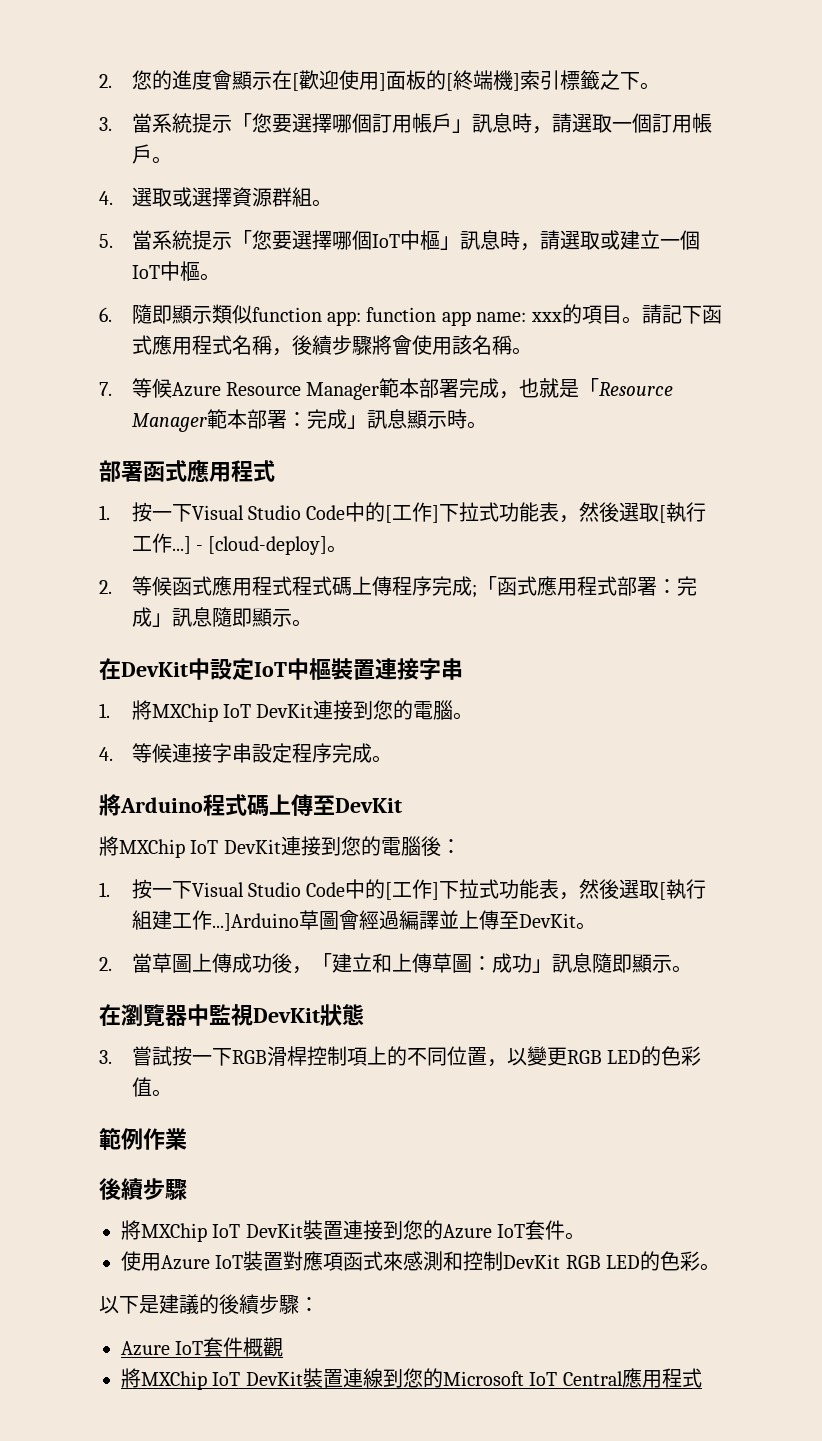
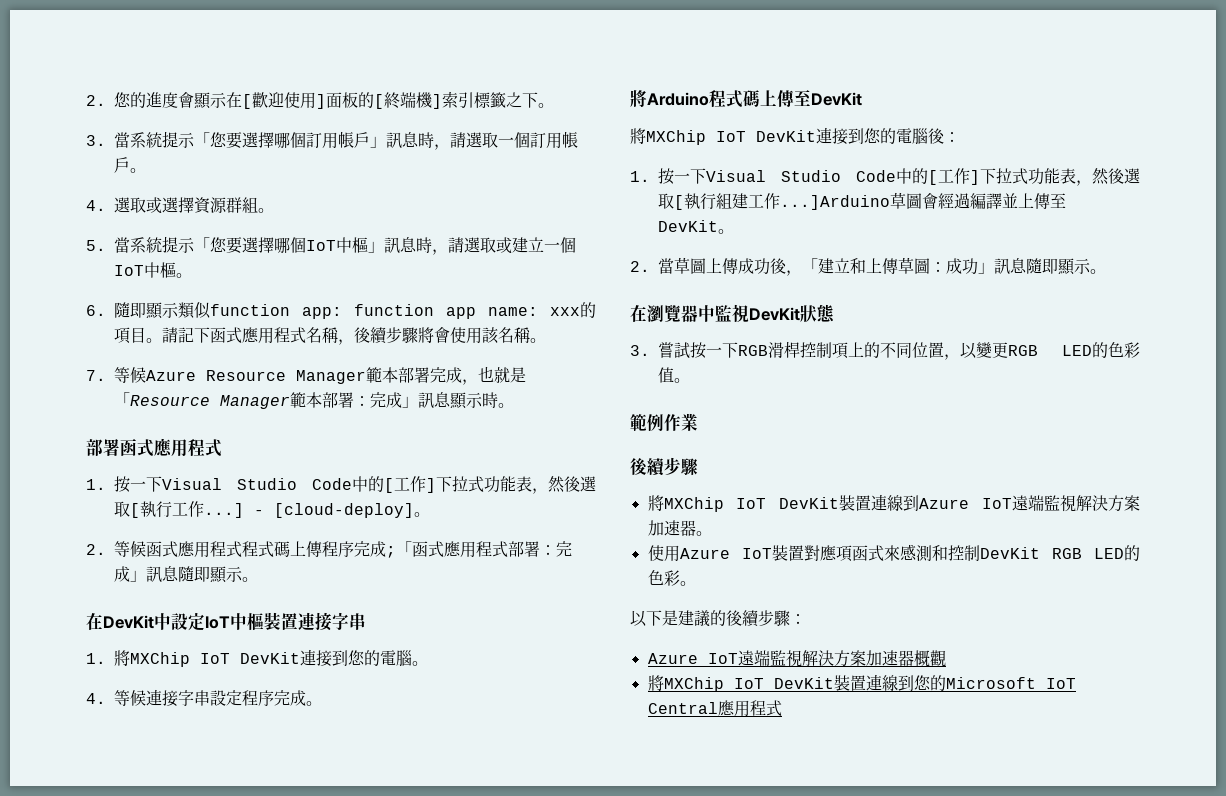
[362,1220,566,1240] 接到您的Azure IoT套件 -> [887,495,1140,512] [647,520,696,536] 線到Azure IoT遠端監視解決方案加速器
[203,1337,244,1357] 套件 -> [737,650,914,667] 遠端監視解決方案加速器

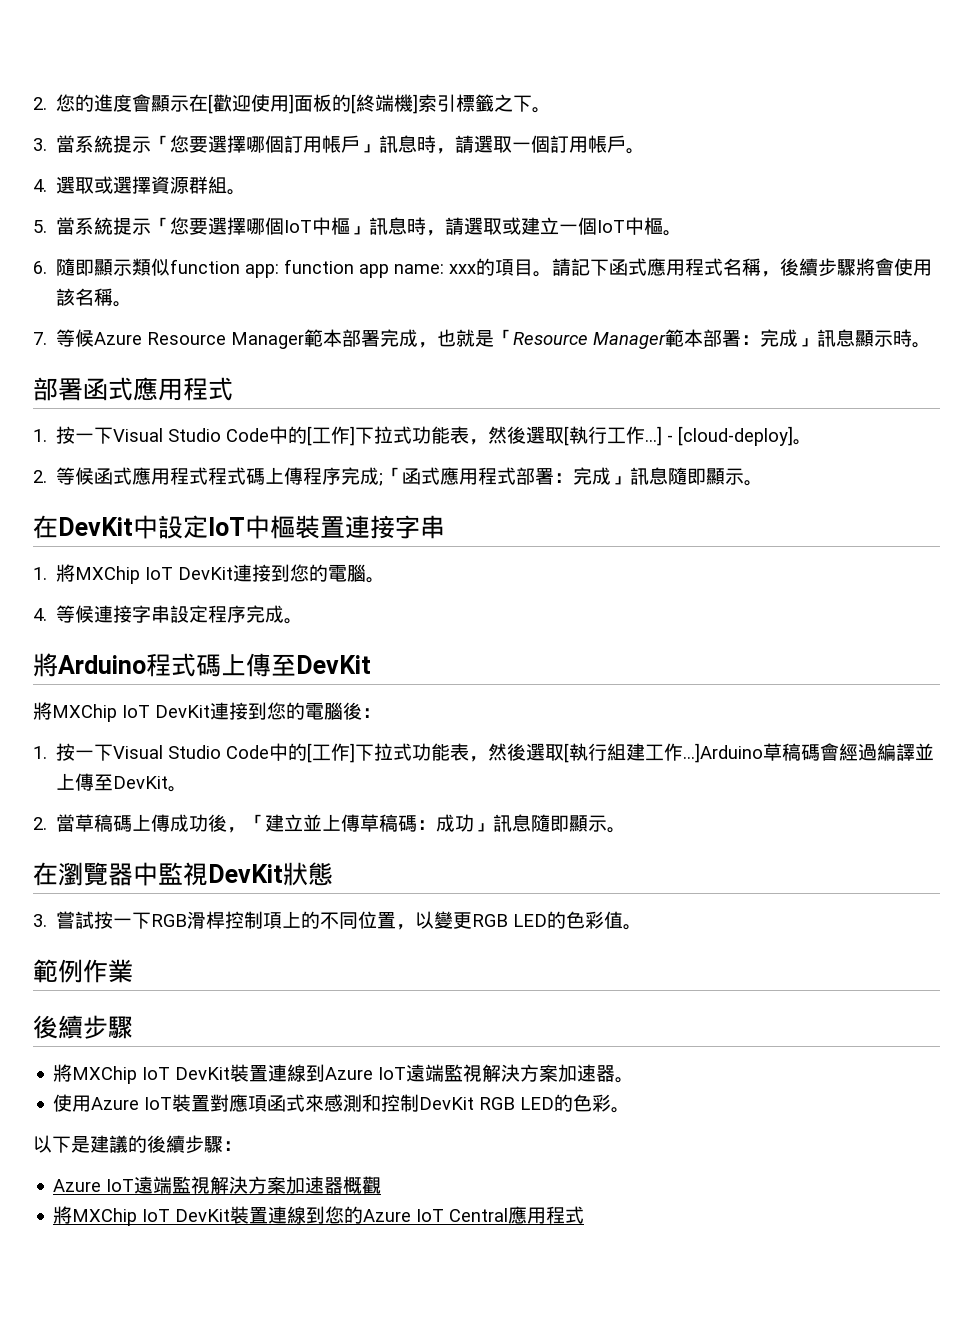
[906,193,922,209] 圖 -> [782,743,821,761] 稿碼
[690,258,706,274] 圖 -> [94,814,133,832] 稿碼
[850,257,930,274] 和上傳草圖 -> [303,814,418,832] 並上傳草稿碼
[945,677,1036,689] Microsoft -> [363,1209,412,1222] Azure

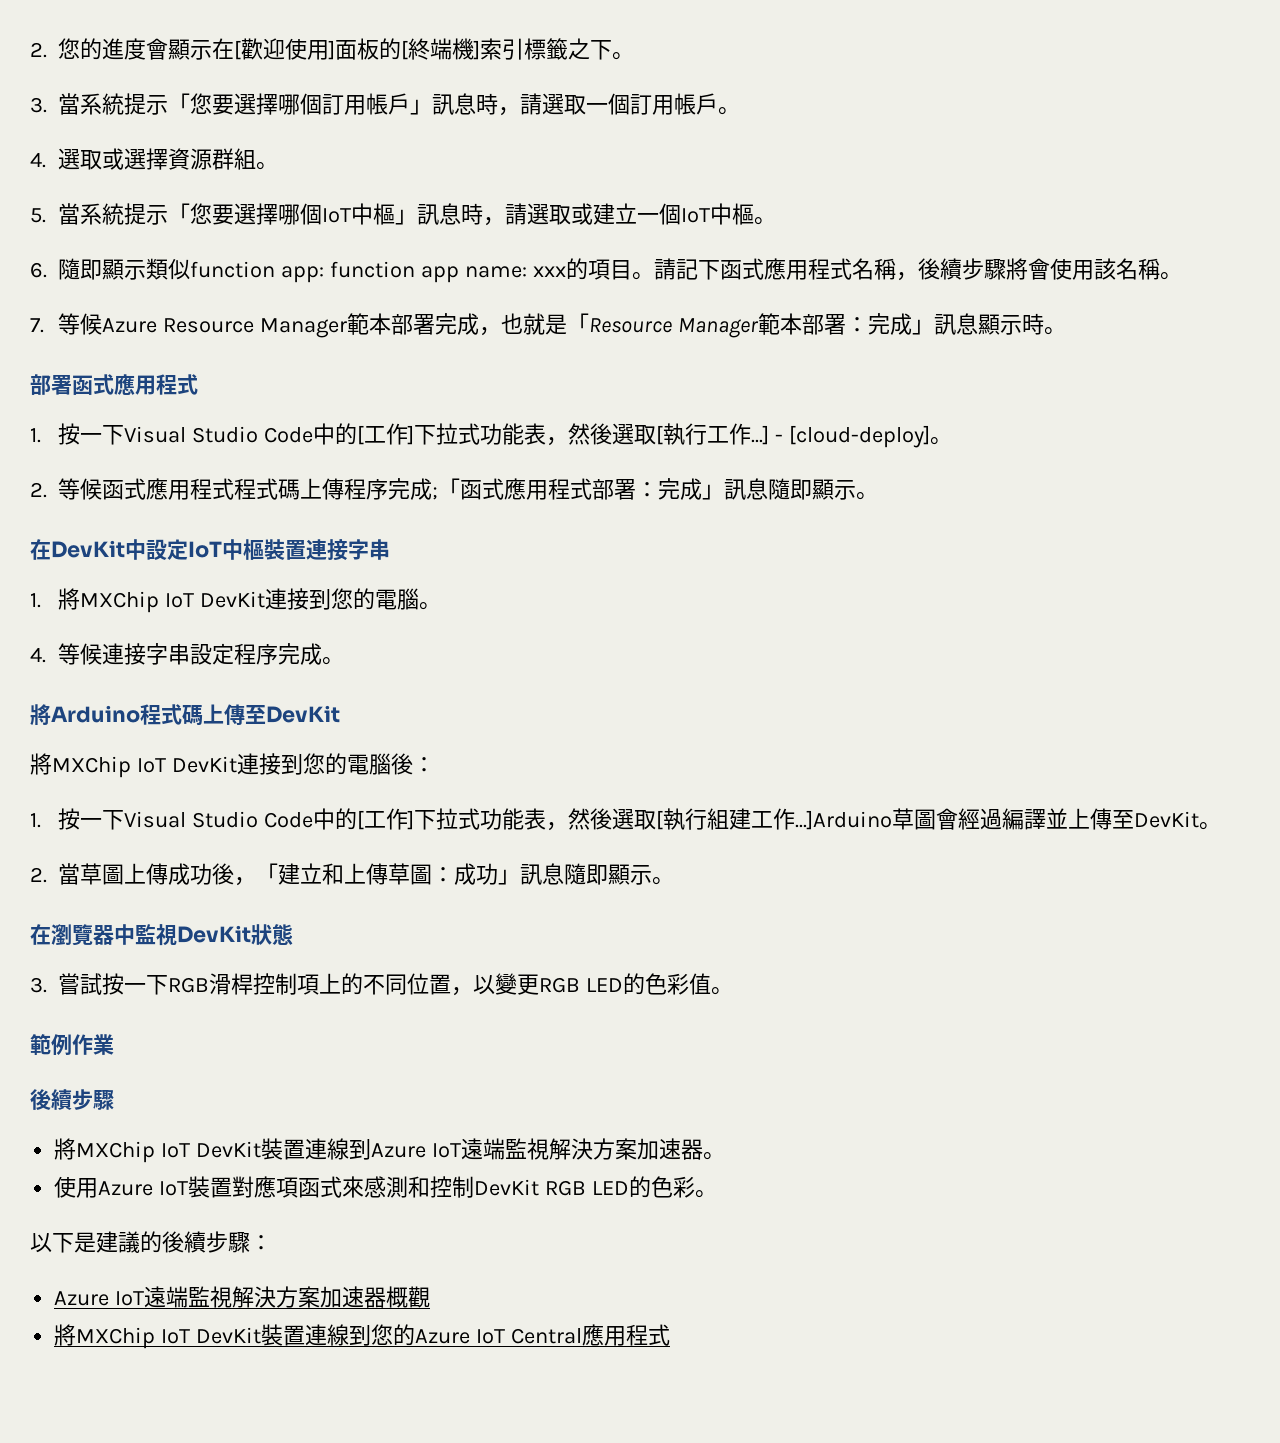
[782,743,821,761] 稿碼 -> [914,809,937,830] 圖
[94,814,133,832] 稿碼 -> [102,864,125,885] 圖
[303,814,418,832] 並上傳草稿碼 -> [322,863,433,885] 和上傳草圖

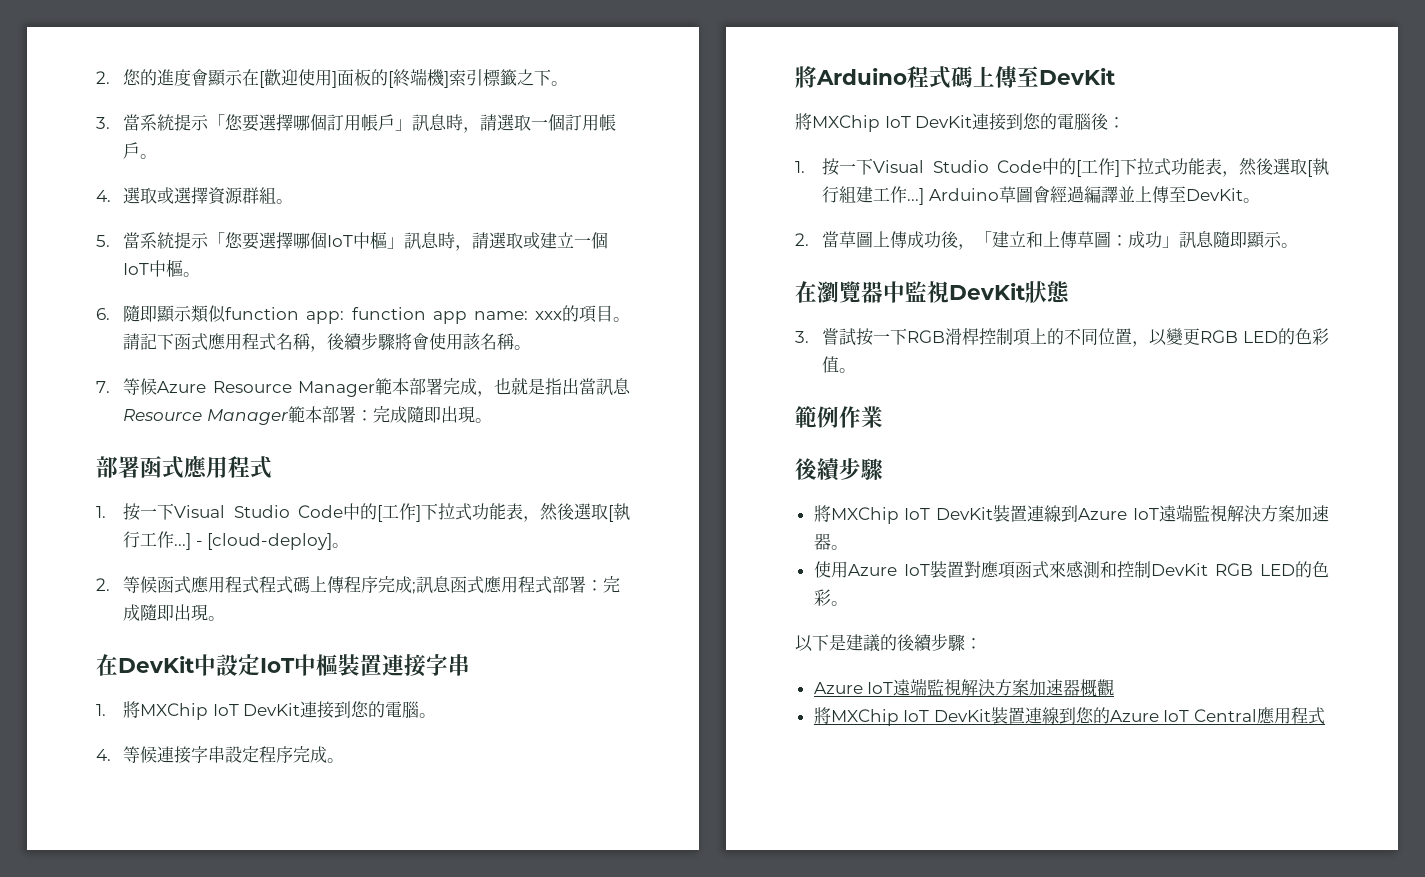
[567,313,590,332] 「 -> [545,378,631,396] 指出當訊息
[912,313,1045,336] 」訊息顯示時 -> [406,406,475,423] 隨即出現
[438,478,461,497] 「 -> [416,576,452,594] 訊息
[702,478,857,501] 」訊息隨即顯示 -> [140,604,209,621] 隨即出現
[795,810,893,830] ...]Arduino -> [907,188,999,205] ...] Arduino

